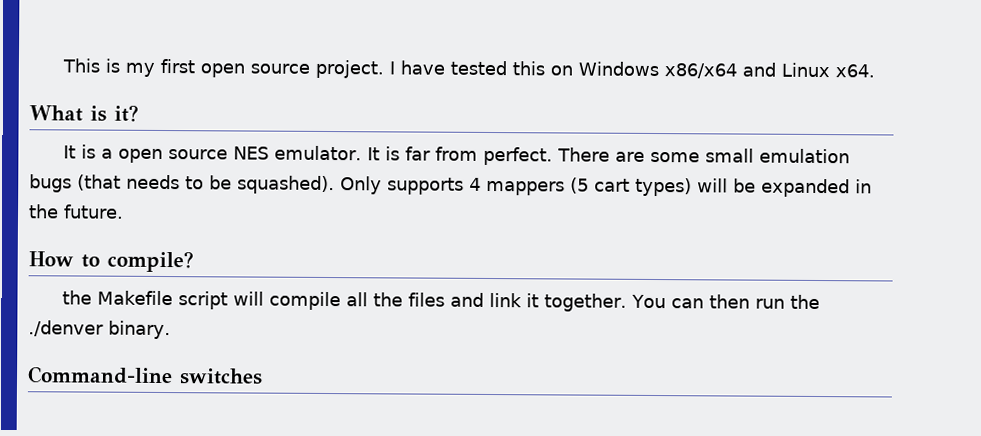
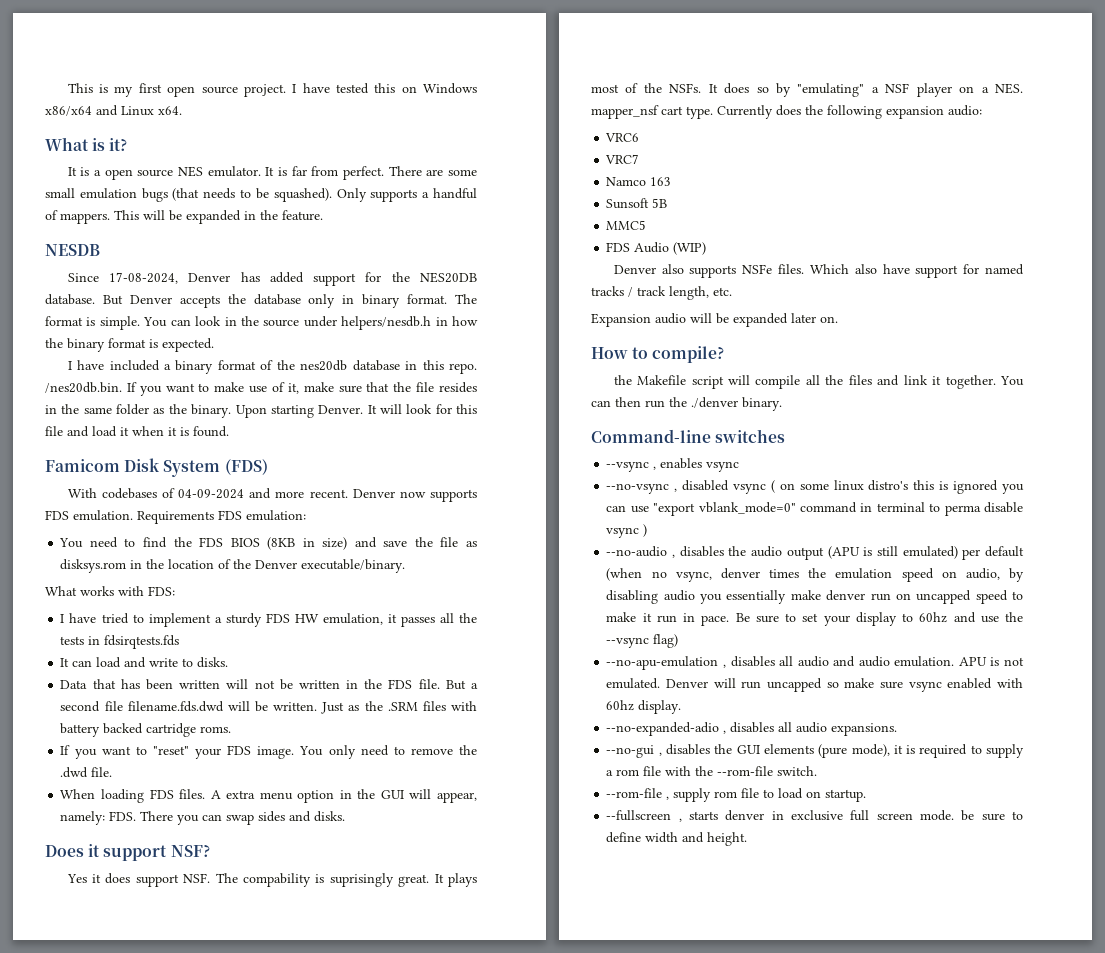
[469,177,692,197] 4 mappers (5 cart types) -> [422,188,477,199] [45,210,139,224] a handful of mappers. This
[63,204,124,219] future. -> [282,210,323,221] [45,244,100,256] [67,272,477,286] [45,294,477,308] [45,316,479,330] [45,338,214,352] [67,360,478,374] [45,382,477,396] [45,404,477,418] [45,426,229,437] [45,458,268,477] [67,488,478,502] [45,510,306,524] [59,537,477,550] [60,559,406,573] [45,586,175,596] [60,613,478,627] [60,635,180,649] [60,657,229,668] [60,679,479,690] [60,701,477,714] [60,723,232,737] [60,745,478,759] [60,767,113,778] [60,789,478,803] [60,811,346,825] [45,844,210,861] [66,873,478,887] [591,83,1023,97] [591,105,982,119] [605,133,640,142] [605,154,640,164] [606,177,672,186] [606,198,668,209] [606,220,647,230] [606,242,707,255] [613,264,1024,278] [591,286,732,300] [591,313,838,327] feature. // NESDB // Since 17-08-2024, Denver has added support for the NES20DB database. But Denver accepts the database only in binary format. The format is simple. You can look in the source under helpers/nesdb.h in how the binary format is expected. // I have included a binary format of the nes20db database in this repo. /nes20db.bin. If you want to make use of it, make sure that the file resides in the same folder as the binary. Upon starting Denver. It will look for this file and load it when it is found. // Famicom Disk System (FDS) // With codebases of 04-09-2024 and more recent. Denver now supports FDS emulation. Requirements FDS emulation: // You need to find the FDS BIOS (8KB in size) and save the file as disksys.rom in the location of the Denver executable/binary. // What works with FDS: // I have tried to implement a sturdy FDS HW emulation, it passes all the tests in fdsirqtests.fds // It can load and write to disks. // Data that has been written will not be written in the FDS file. But a second file filename.fds.dwd will be written. Just as the .SRM files with battery backed cartridge roms. // If you want to "reset" your FDS image. You only need to remove the .dwd file. // When loading FDS files. A extra menu option in the GUI will appear, namely: FDS. There you can swap sides and disks. // Does it support NSF? // Yes it does support NSF. The compability is suprisingly great. It plays most of the NSFs. It does so by "emulating" a NSF player on a NES. mapper_nsf cart type. Currently does the following expansion audio: // VRC6 // VRC7 // Namco 163 // Sunsoft 5B // MMC5 // FDS Audio (WIP) // Denver also supports NSFe files. Which also have support for named tracks / track length, etc. // Expansion audio will be expanded later on.
(263, 376) none -> [606,458,740,472] [606,480,1024,494] [606,502,1023,516] [606,524,648,538] [606,546,1024,560] [606,568,1024,582] [606,590,1024,604] [606,612,1024,626] [606,634,679,648] [606,656,1024,670] [606,678,1024,692] [606,700,682,714] [606,722,898,736] [606,744,1024,758] [606,766,818,776] [606,788,867,802] [606,810,1023,822] [606,832,748,846] // --vsync , enables vsync // --no-vsync , disabled vsync ( on some linux distro's this is ignored you can use "export vblank_mode=0" command in terminal to perma disable vsync ) // --no-audio , disables the audio output (APU is still emulated) per default (when no vsync, denver times the emulation speed on audio, by disabling audio you essentially make denver run on uncapped speed to make it run in pace. Be sure to set your display to 60hz and use the --vsync flag) // --no-apu-emulation , disables all audio and audio emulation. APU is not emulated. Denver will run uncapped so make sure vsync enabled with 60hz display. // --no-expanded-adio , disables all audio expansions. // --no-gui , disables the GUI elements (pure mode), it is required to supply a rom file with the --rom-file switch. // --rom-file , supply rom file to load on startup. // --fullscreen , starts denver in exclusive full screen mode. be sure to define width and height.

